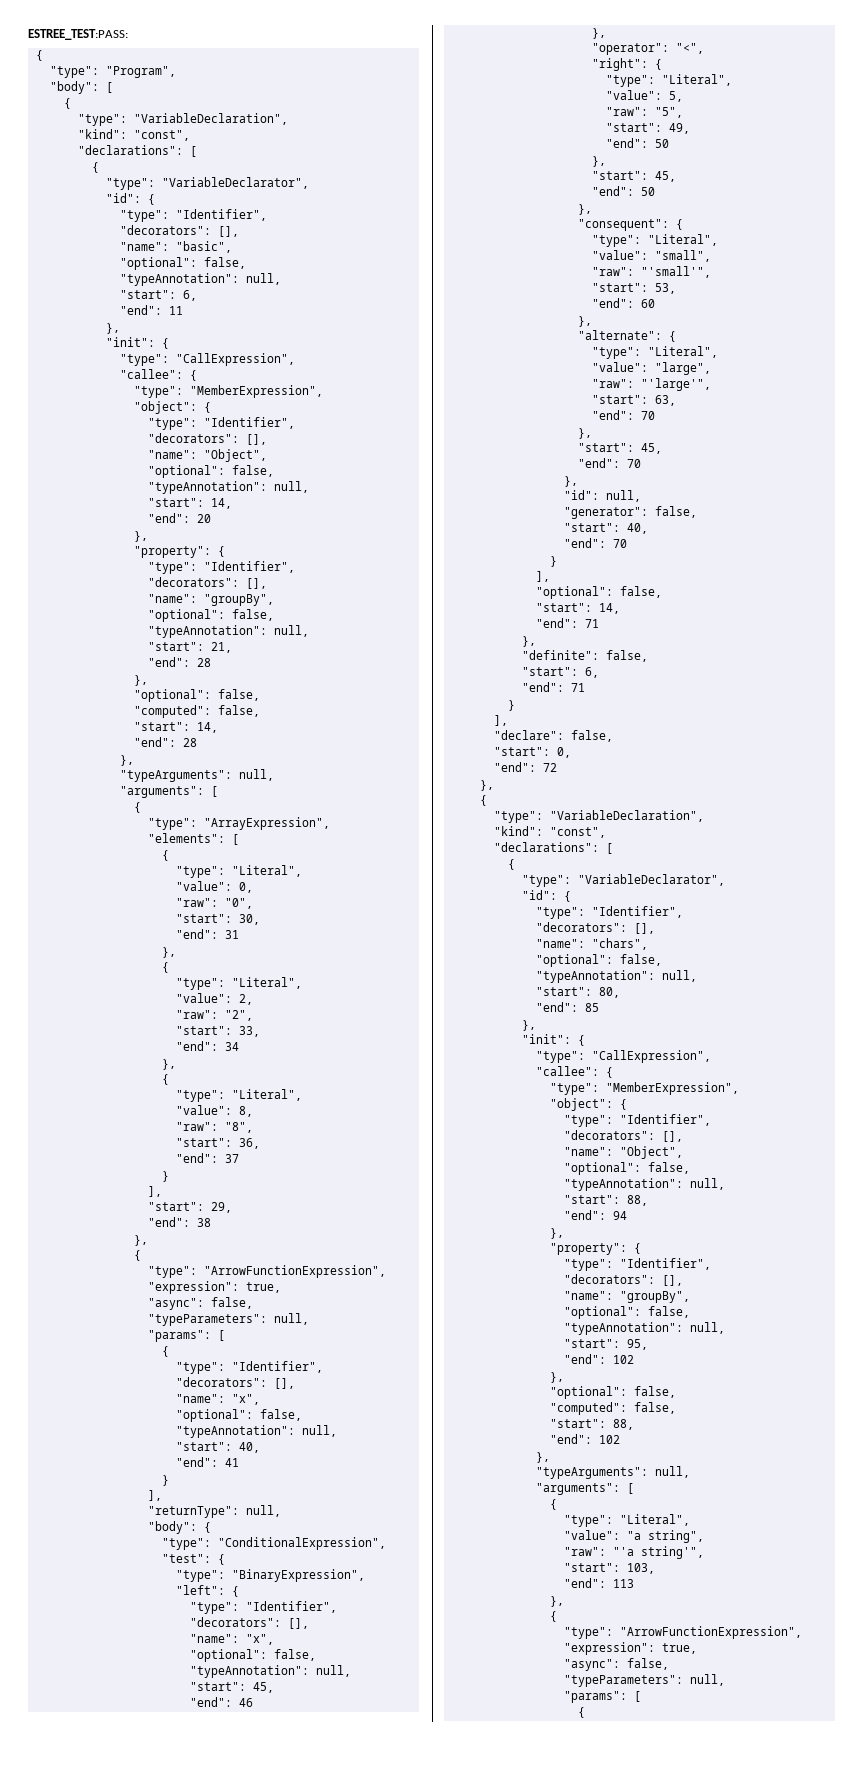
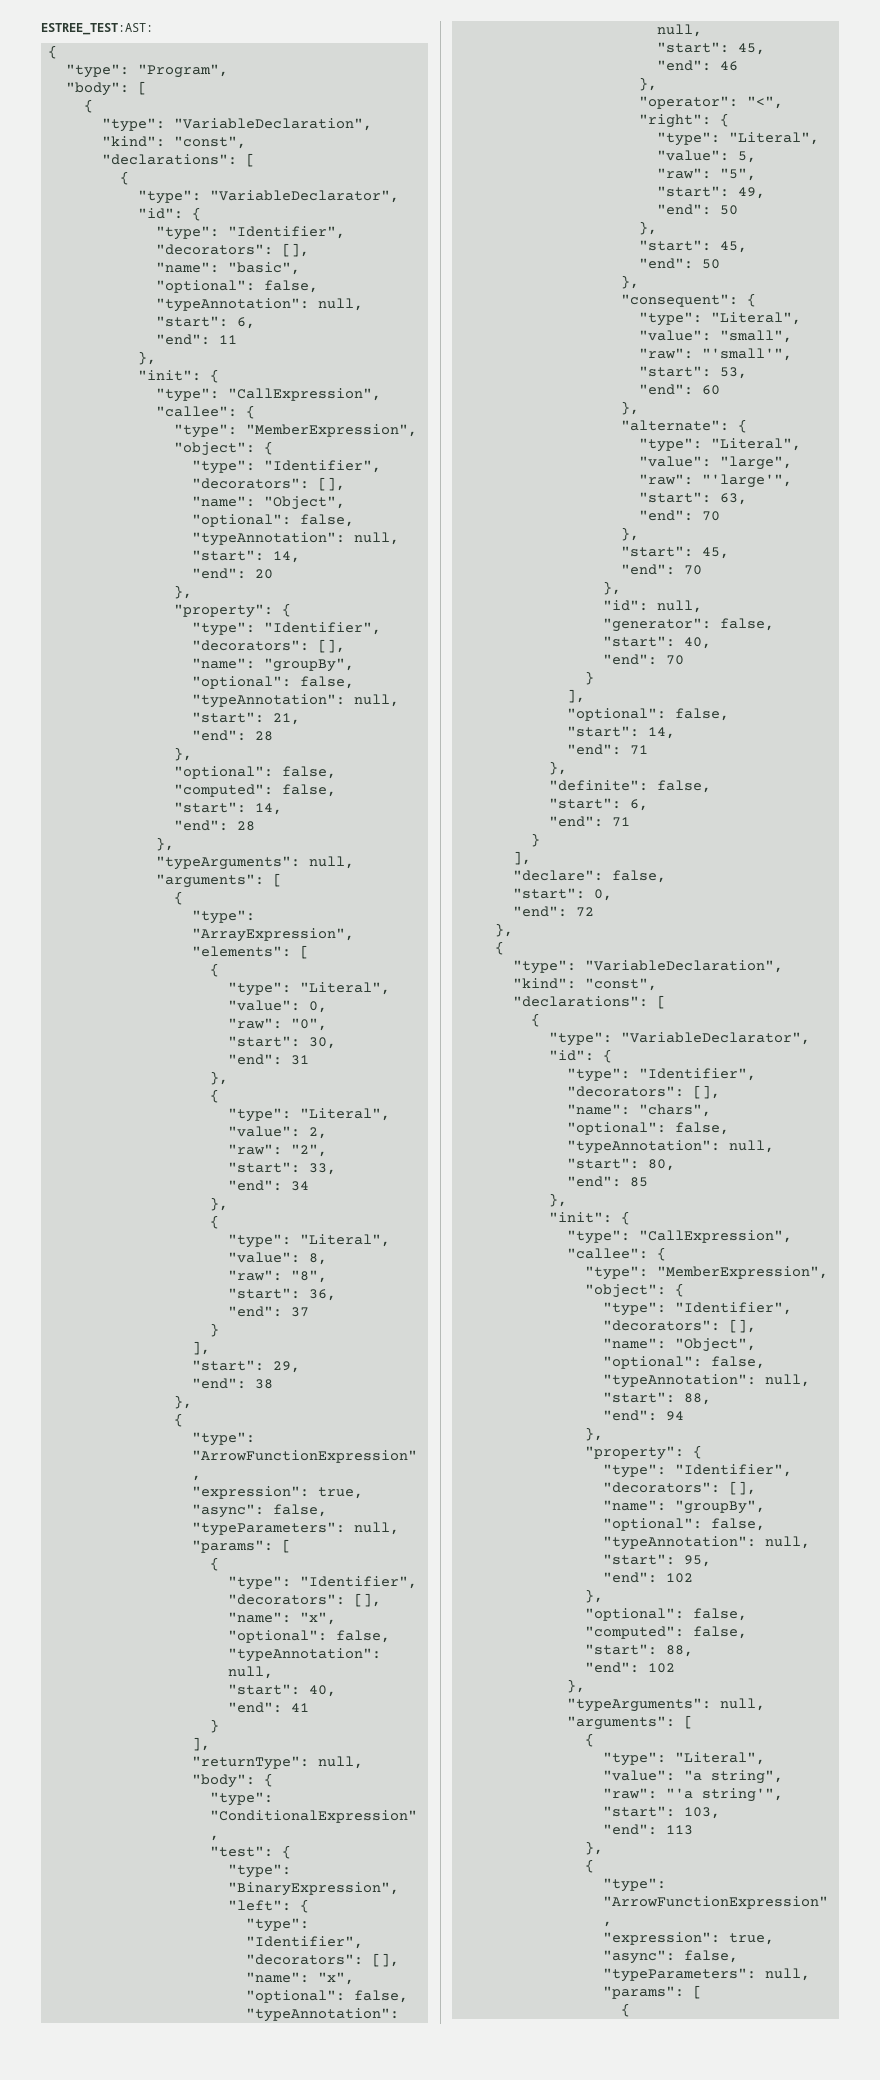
[28,29,128,40] ESTREE_TEST:PASS: -> [41,23,153,35] ESTREE_TEST:AST:

